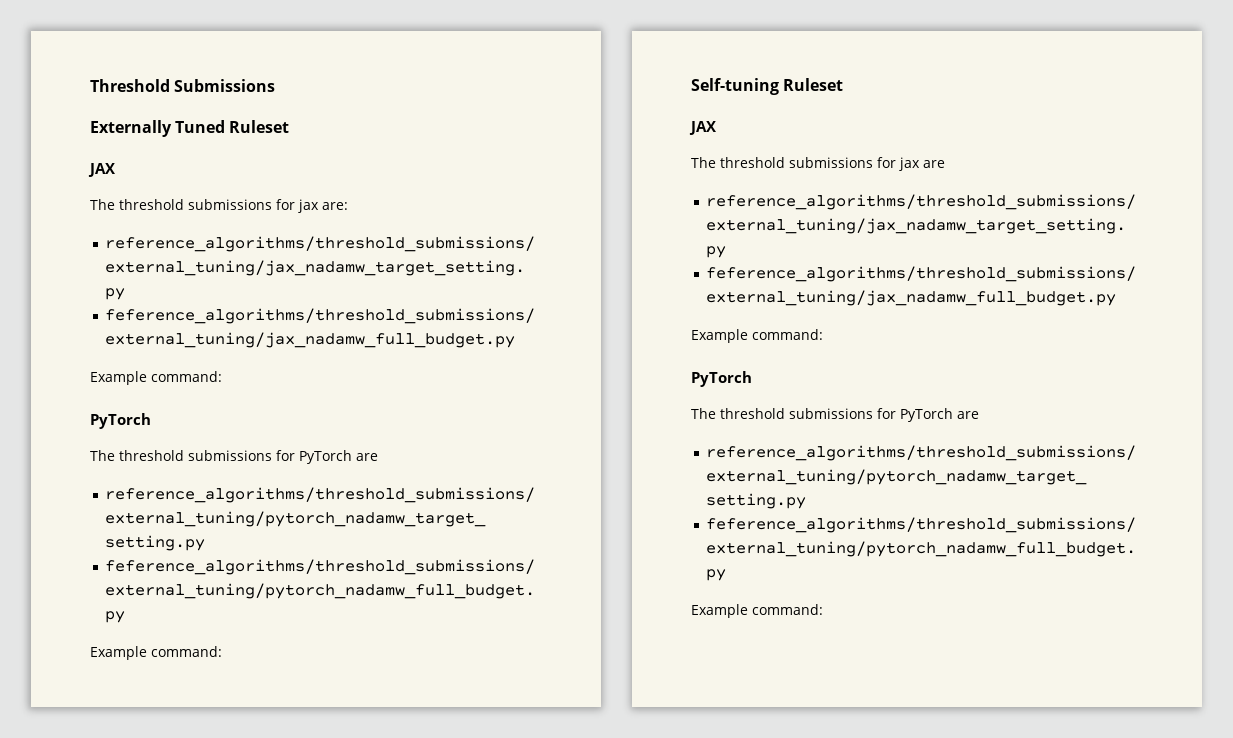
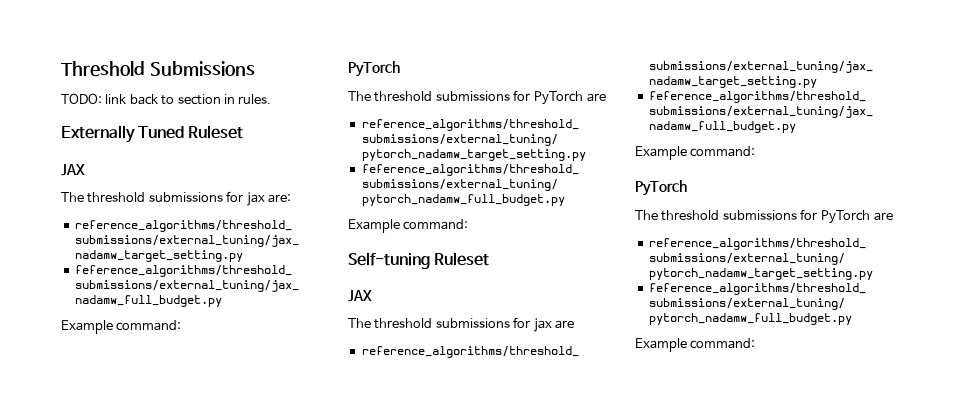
(276, 85) none -> [61,93,272,105] // TODO: link back to section in rules.

